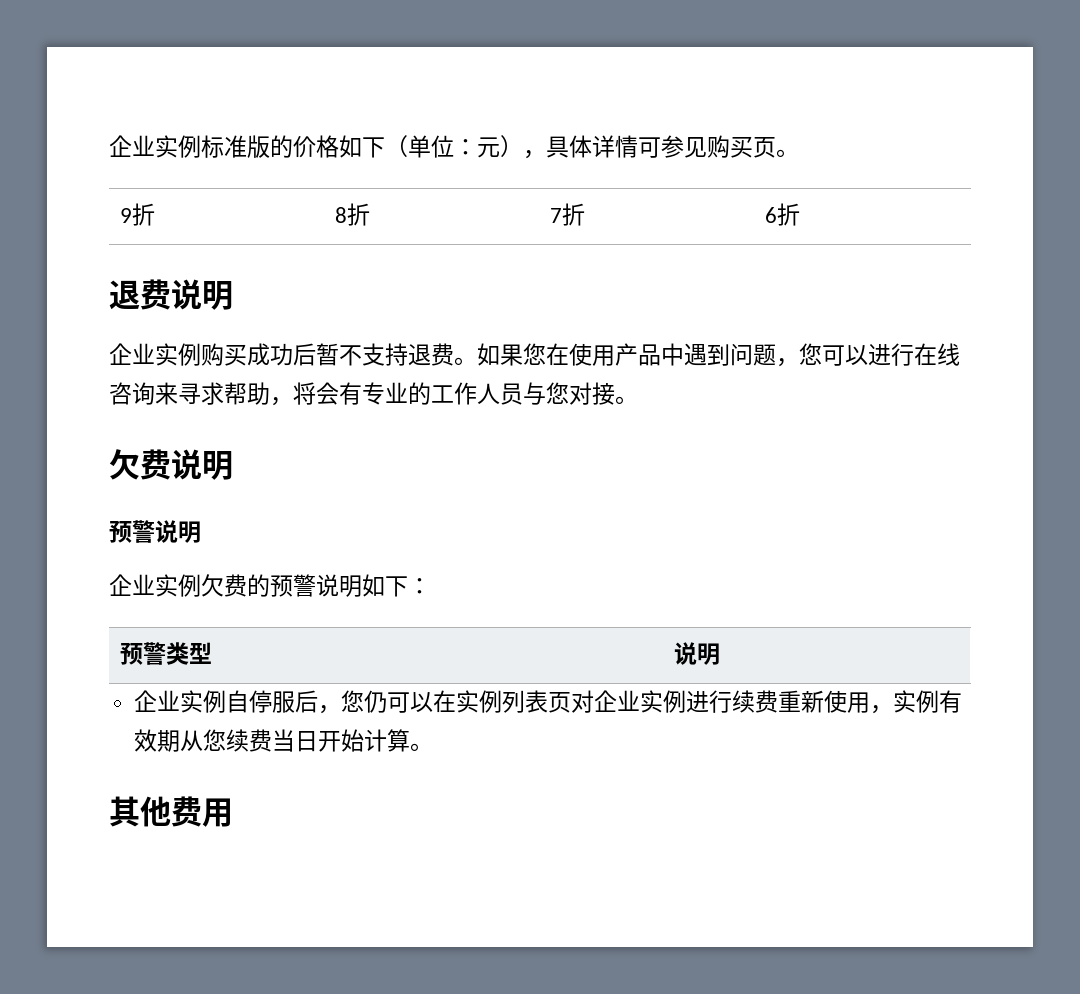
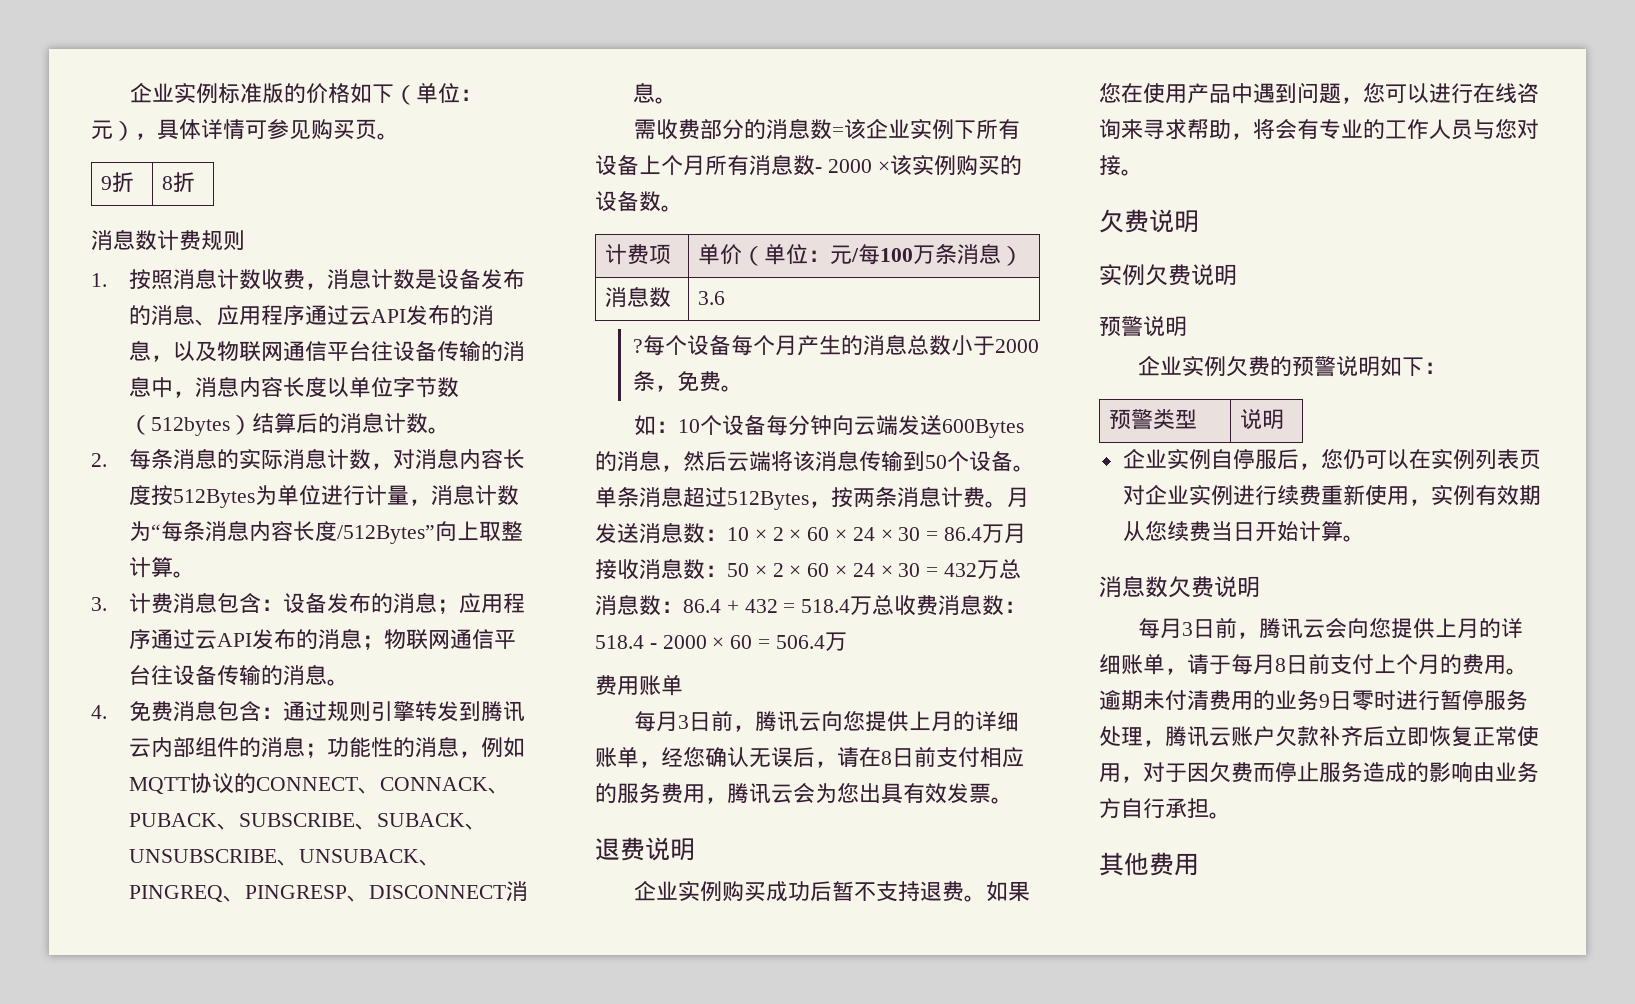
[549,203,585,226] [764,203,800,226] | 7折 | 6折 -> [91,229,245,251] [91,268,525,290] [128,304,494,326] [128,340,525,362] [128,376,459,398] [128,412,450,436] [91,448,525,470] [128,484,519,508] [128,520,523,544] [128,557,195,578] [91,592,525,614] [128,628,516,650] [128,664,349,686] [91,700,525,722] [128,736,525,758] [128,773,510,794] [128,813,487,830] [128,849,441,866] [128,881,528,902] [632,82,677,104] [634,118,1021,140] [595,154,1022,176] [595,191,683,212] [604,244,671,265] [697,243,1023,266] [604,286,671,308] [697,291,725,305] [632,334,1039,356] [632,371,743,392] [634,415,1025,438] [595,450,1035,472] [595,486,1029,510] [595,522,1027,544] [595,558,1022,580] [595,594,1027,616] [595,632,847,651] [595,675,683,696] [634,710,1020,732] [595,746,1024,768] [595,782,1013,804] // 消息数计费规则 // 1.按照消息计数收费，消息计数是设备发布的消息、应用程序通过云API发布的消息，以及物联网通信平台往设备传输的消息中，消息内容长度以单位字节数（512bytes）结算后的消息计数。 // 2.每条消息的实际消息计数，对消息内容长度按512Bytes为单位进行计量，消息计数为“每条消息内容长度/512Bytes”向上取整计算。 // 3.计费消息包含：设备发布的消息；应用程序通过云API发布的消息；物联网通信平台往设备传输的消息。 // 4.免费消息包含：通过规则引擎转发到腾讯云内部组件的消息；功能性的消息，例如MQTT协议的CONNECT、CONNACK、PUBACK、SUBSCRIBE、SUBACK、UNSUBSCRIBE、UNSUBACK、PINGREQ、PINGRESP、DISCONNECT消息。 // 需收费部分的消息数=该企业实例下所有设备上个月所有消息数- 2000 ×该实例购买的设备数。 // 计费项 | 单价（单位：元/每100万条消息） // 消息数 | 3.6 // ?每个设备每个月产生的消息总数小于2000条，免费。 // 如：10个设备每分钟向云端发送600Bytes的消息，然后云端将该消息传输到50个设备。单条消息超过512Bytes，按两条消息计费。月发送消息数：10 × 2 × 60 × 24 × 30 = 86.4万月接收消息数：50 × 2 × 60 × 24 × 30 = 432万总消息数：86.4 + 432 = 518.4万总收费消息数：518.4 - 2000 × 60 = 506.4万 // 费用账单 // 每月3日前，腾讯云向您提供上月的详细账单，经您确认无误后，请在8日前支付相应的服务费用，腾讯云会为您出具有效发票。
(233, 465) none -> [1099,264,1237,286] // 实例欠费说明
(434, 747) none -> [1099,576,1260,598] [1138,617,1524,639] [1099,653,1528,675] [1099,690,1528,711] [1099,726,1539,747] [1099,761,1539,783] [1099,798,1231,819] // 消息数欠费说明 // 每月3日前，腾讯云会向您提供上月的详细账单，请于每月8日前支付上个月的费用。逾期未付清费用的业务9日零时进行暂停服务处理，腾讯云账户欠款补齐后立即恢复正常使用，对于因欠费而停止服务造成的影响由业务方自行承担。

